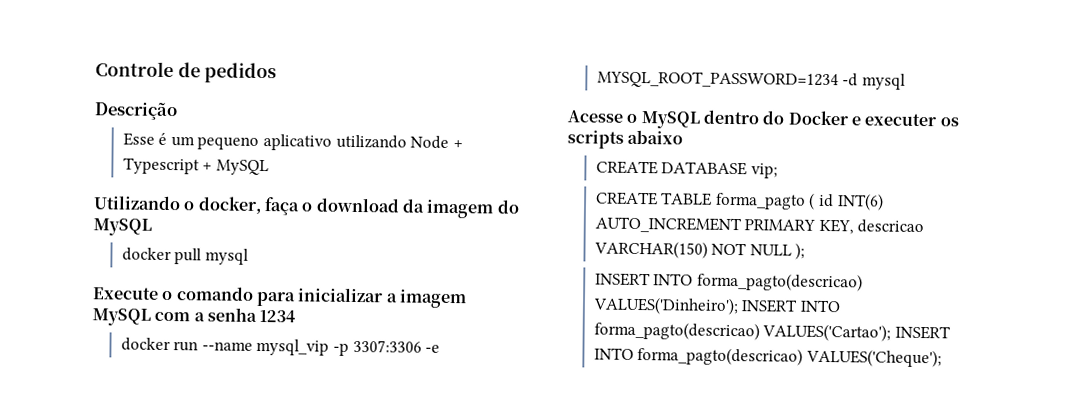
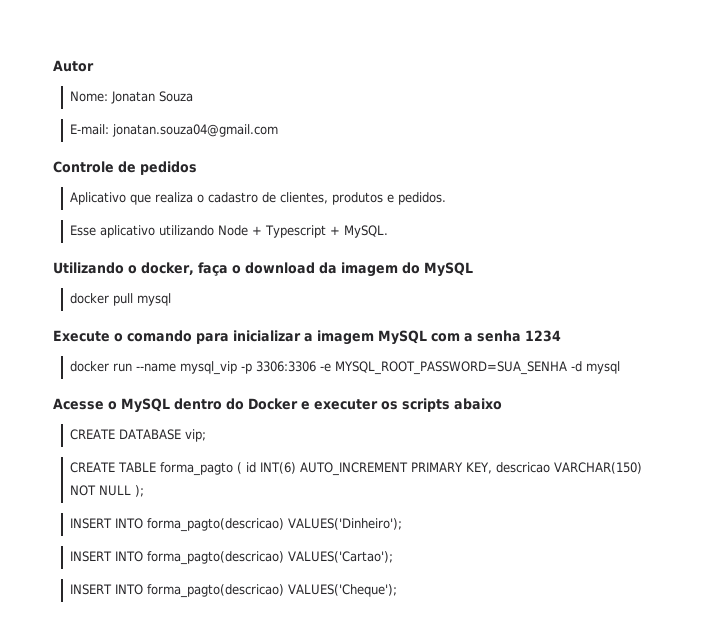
[95,61,278,84] [94,101,178,121] [122,132,260,150] Controle de pedidos // Descrição // Esse é um pequeno -> [53,60,94,72] [69,91,193,104] [69,124,278,137] [53,161,197,175] [69,192,446,205] [69,225,96,236] Autor // Nome: Jonatan Souza // E-mail: jonatan.souza04@gmail.com // Controle de pedidos // Aplicativo que realiza o cadastro de clientes, produtos e pedidos. // Esse
[215,159,269,176] MySQL -> [343,225,388,238] MySQL.
[352,339,441,353] [596,70,839,90] 3307:3306 -e MYSQL_ROOT_PASSWORD=1234 -> [255,361,567,375] 3306:3306 -e MYSQL_ROOT_PASSWORD=SUA_SENHA
(739, 306) none -> (402, 524) //
(892, 332) none -> (393, 557) //

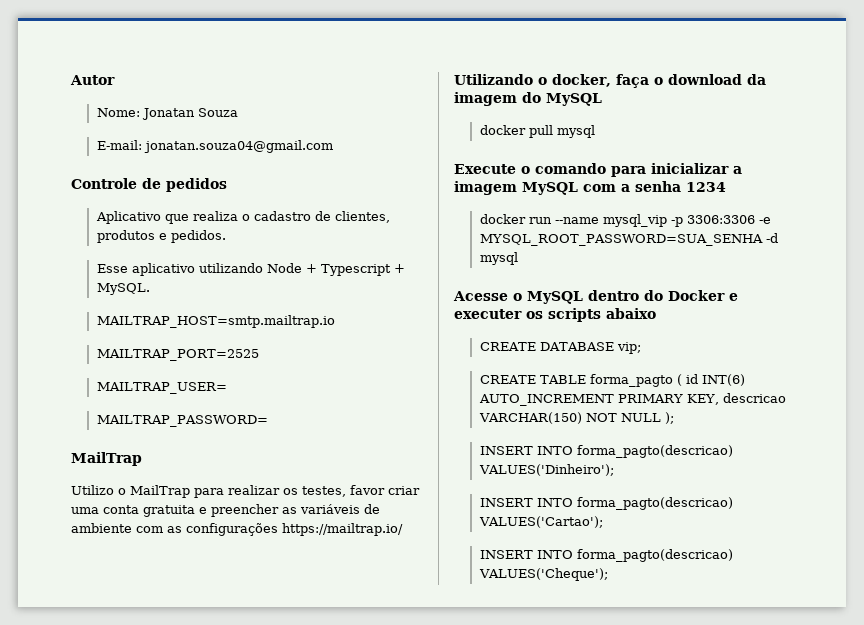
(388, 231) none -> [96,315,335,328] [96,349,259,361] [96,382,227,394] [96,415,268,427] [71,452,142,466] [71,485,420,498] [71,504,380,517] [71,523,403,536] // MAILTRAP_HOST=smtp.mailtrap.io // MAILTRAP_PORT=2525 // MAILTRAP_USER= // MAILTRAP_PASSWORD= // MailTrap // Utilizo o MailTrap para realizar os testes, favor criar uma conta gratuita e preencher as variáveis de ambiente com as configurações https://mailtrap.io/

